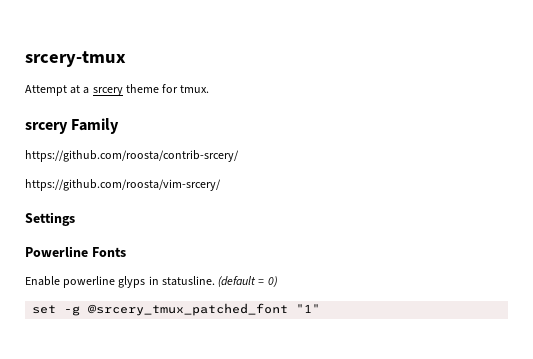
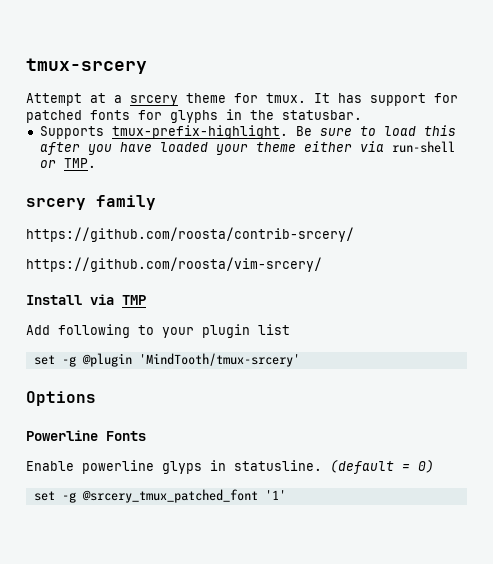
[25,51,126,67] srcery-tmux -> [26,58,147,74] tmux-srcery
[25,118,120,134] // srcery Family -> [314,93,458,106] [26,109,362,123] [39,125,456,139] [39,141,455,155] [39,158,96,168] [26,195,156,210] It has support for patched fonts for glyphs in the statusbar. // Supports tmux-prefix-highlight. Be sure to load this after you have loaded your theme either via run-shell or TMP. // srcery family
[25,212,75,226] Settings -> [26,294,146,305] [26,324,290,338] [33,353,300,367] [26,391,96,406] Install via TMP // Add following to your plugin list // set -g @plugin 'MindTooth/tmux-srcery' // Options
[296,304,321,313] "1" -> [264,490,286,500] '1'

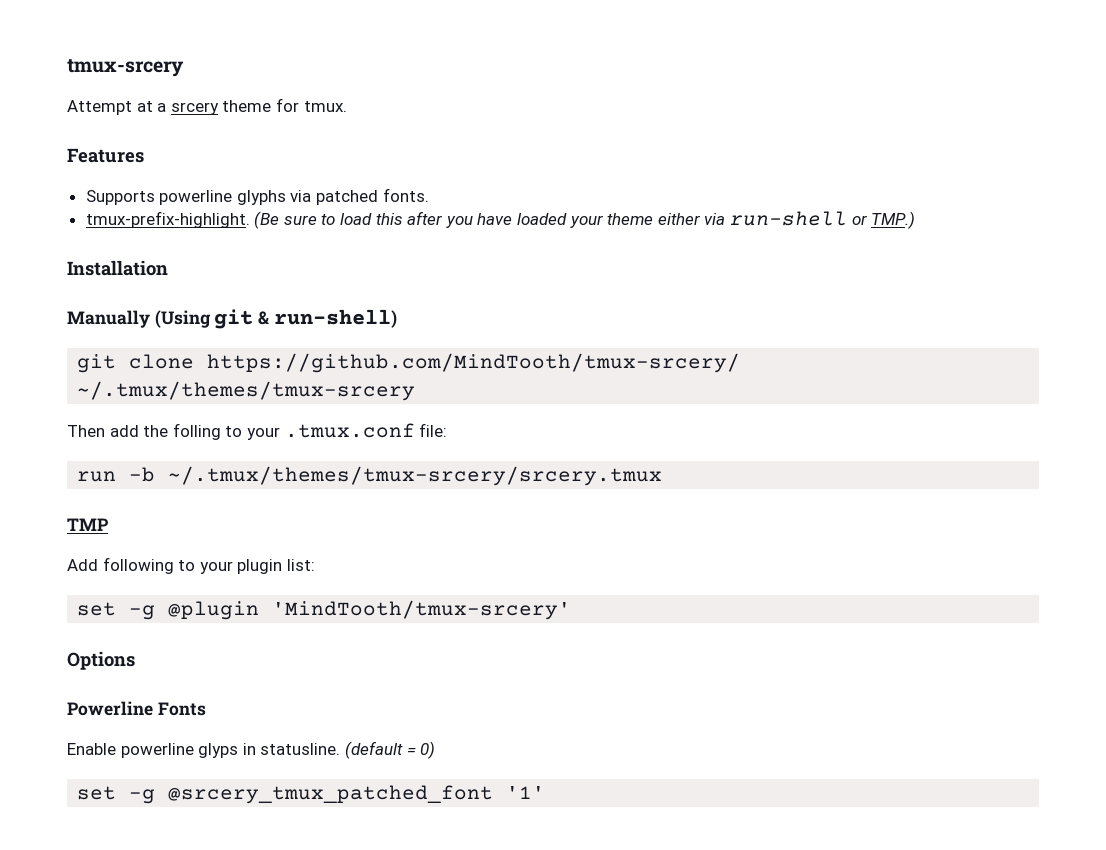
[314,93,458,106] [26,109,362,123] [39,125,312,139] It has support for patched fonts for glyphs in the statusbar. // Supports tmux-prefix-highlight. Be -> [67,148,144,163] [85,188,429,205] [85,211,280,229] // Features // Supports powerline glyphs via patched fonts. // tmux-prefix-highlight. (Be
[63,158,96,168] [26,195,156,210] [26,227,354,242] [26,257,322,272] [26,294,114,305] TMP. // srcery family // https://github.com/roosta/contrib-srcery/ // https://github.com/roosta/vim-srcery/ // Install via -> [871,211,916,229] [67,260,168,276] [67,309,397,329] [77,353,741,373] [77,381,416,401] [67,423,448,440] [77,466,663,486] TMP.) // Installation // Manually (Using git & run-shell) // git clone https://github.com/MindTooth/tmux-srcery/ ~/.tmux/themes/tmux-srcery // Then add the folling to your .tmux.conf file: // run -b ~/.tmux/themes/tmux-srcery/srcery.tmux //
[258,324,290,335] list -> [286,559,315,571] list:

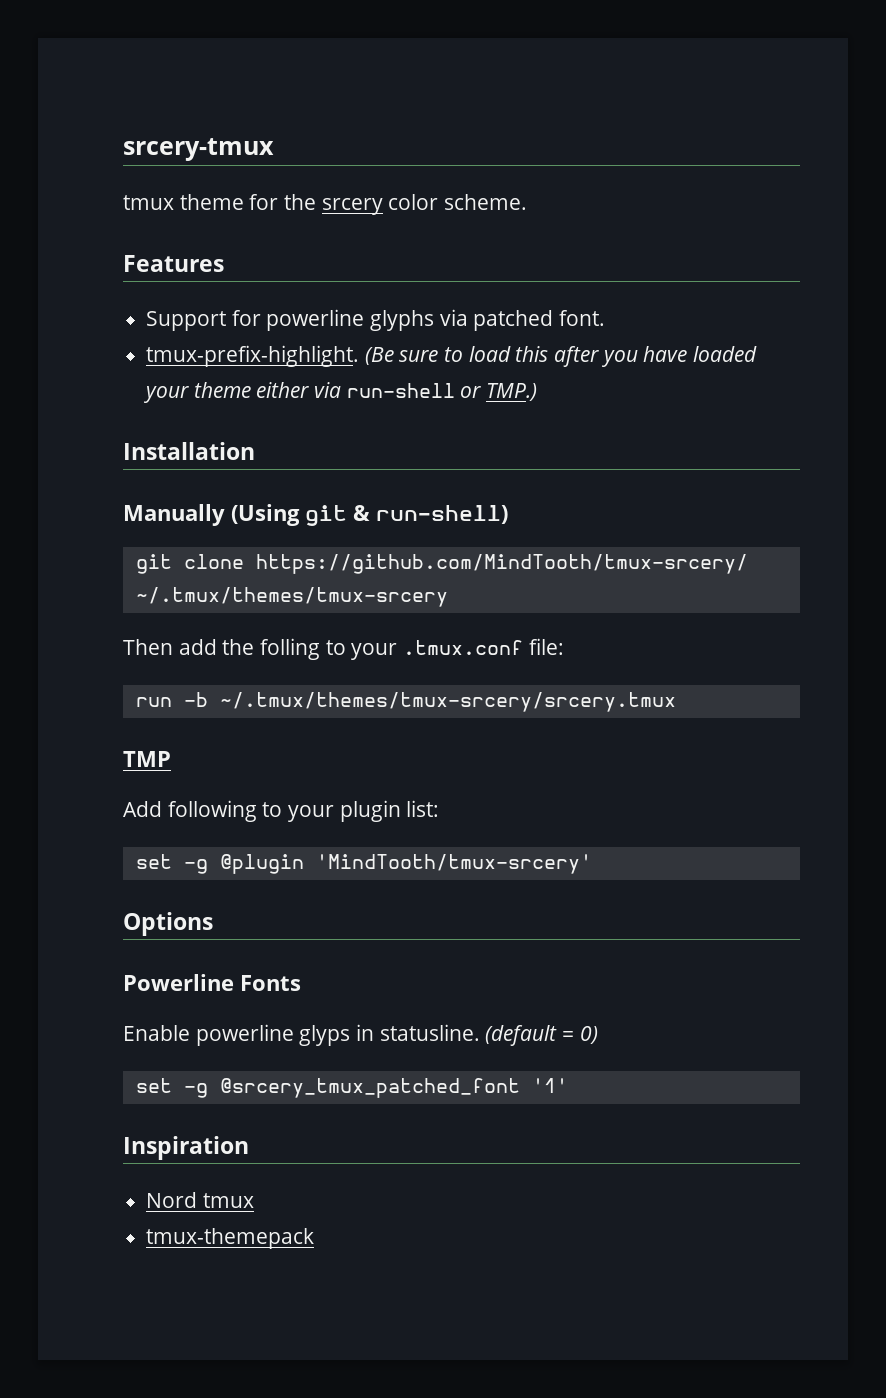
[67,59,184,77] [67,98,347,115] tmux-srcery // Attempt at a srcery theme for tmux. -> [123,138,274,161] [123,194,528,215] srcery-tmux // tmux theme for the srcery color scheme.
[85,190,155,205] Supports -> [146,310,261,331] Support for
[382,188,429,202] fonts. -> [559,310,606,326] font.
(546, 792) none -> [123,1136,249,1160] [146,1192,254,1208] [146,1228,315,1249] // Inspiration // Nord tmux // tmux-themepack

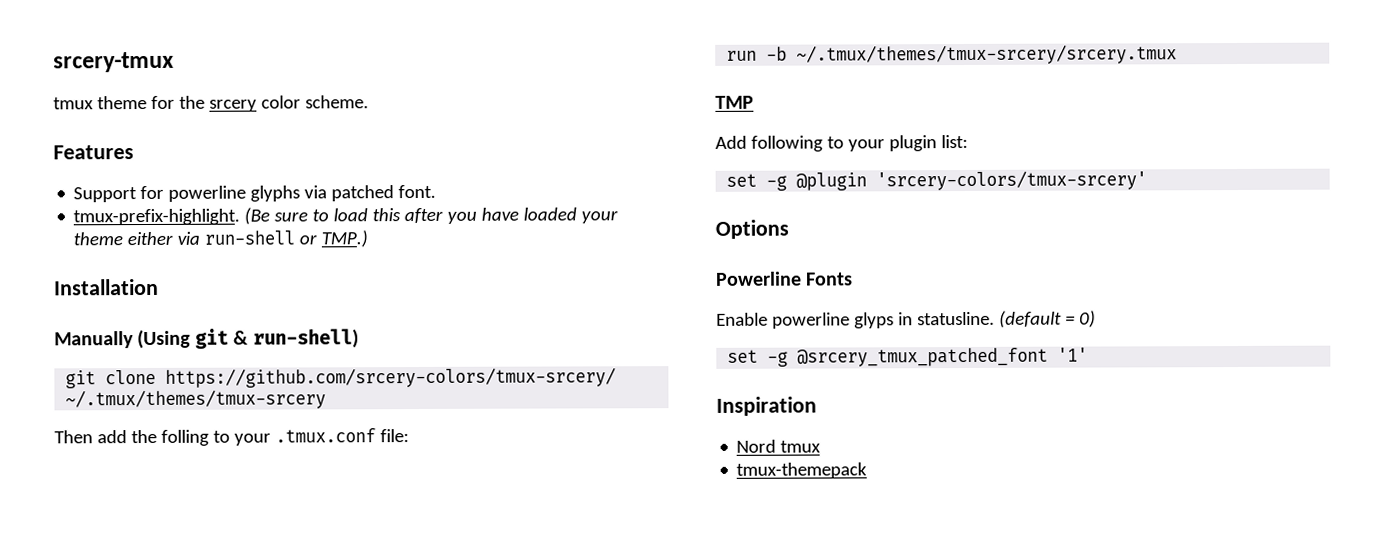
[255,554,748,574] https://github.com/MindTooth/tmux-srcery/ -> [165,367,617,388] https://github.com/srcery-colors/tmux-srcery/
[315,854,592,874] 'MindTooth/tmux-srcery' -> [876,170,1148,191] 'srcery-colors/tmux-srcery'

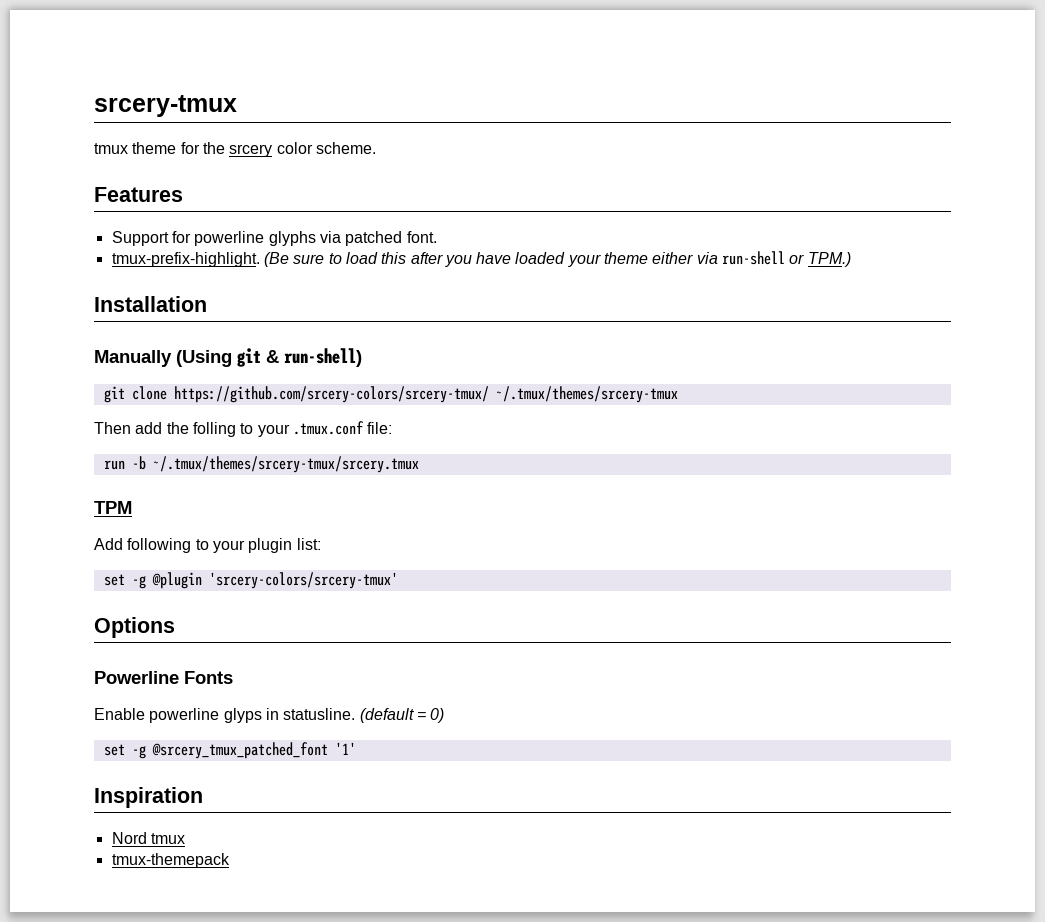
[321,230,369,248] TMP.) -> [807,252,851,267] TPM.)
[165,367,617,388] [65,389,327,410] https://github.com/srcery-colors/tmux-srcery/ ~/.tmux/themes/tmux-srcery -> [173,386,678,403] https://github.com/srcery-colors/srcery-tmux/ ~/.tmux/themes/srcery-tmux
[796,44,1178,65] [715,95,754,109] ~/.tmux/themes/tmux-srcery/srcery.tmux // TMP -> [152,456,419,473] [94,501,132,514] ~/.tmux/themes/srcery-tmux/srcery.tmux // TPM
[876,170,1148,191] 'srcery-colors/tmux-srcery' -> [208,572,398,589] 'srcery-colors/srcery-tmux'

